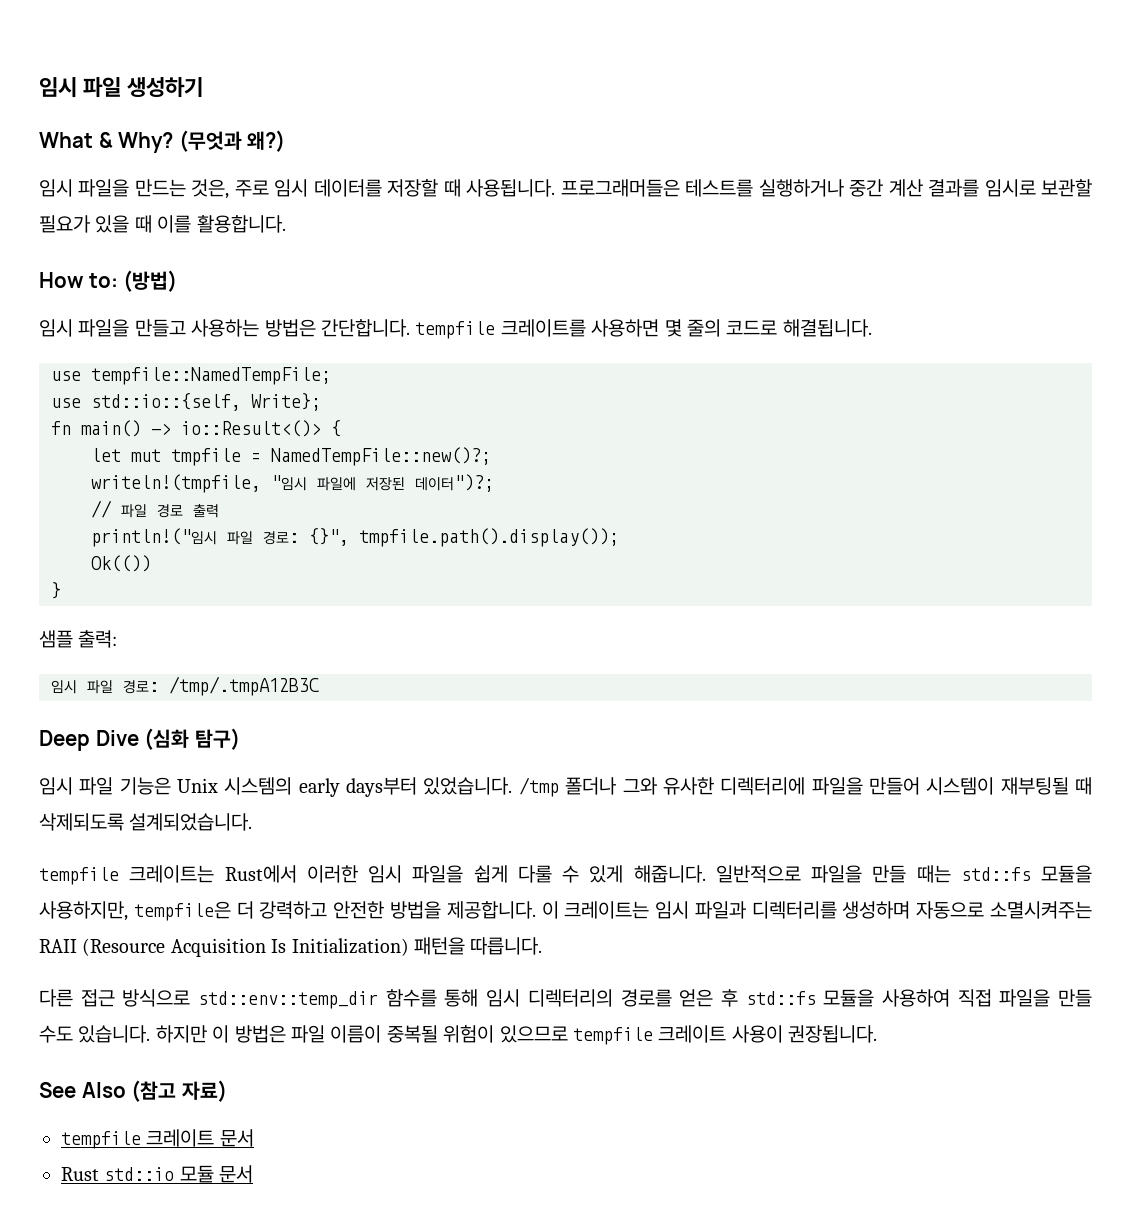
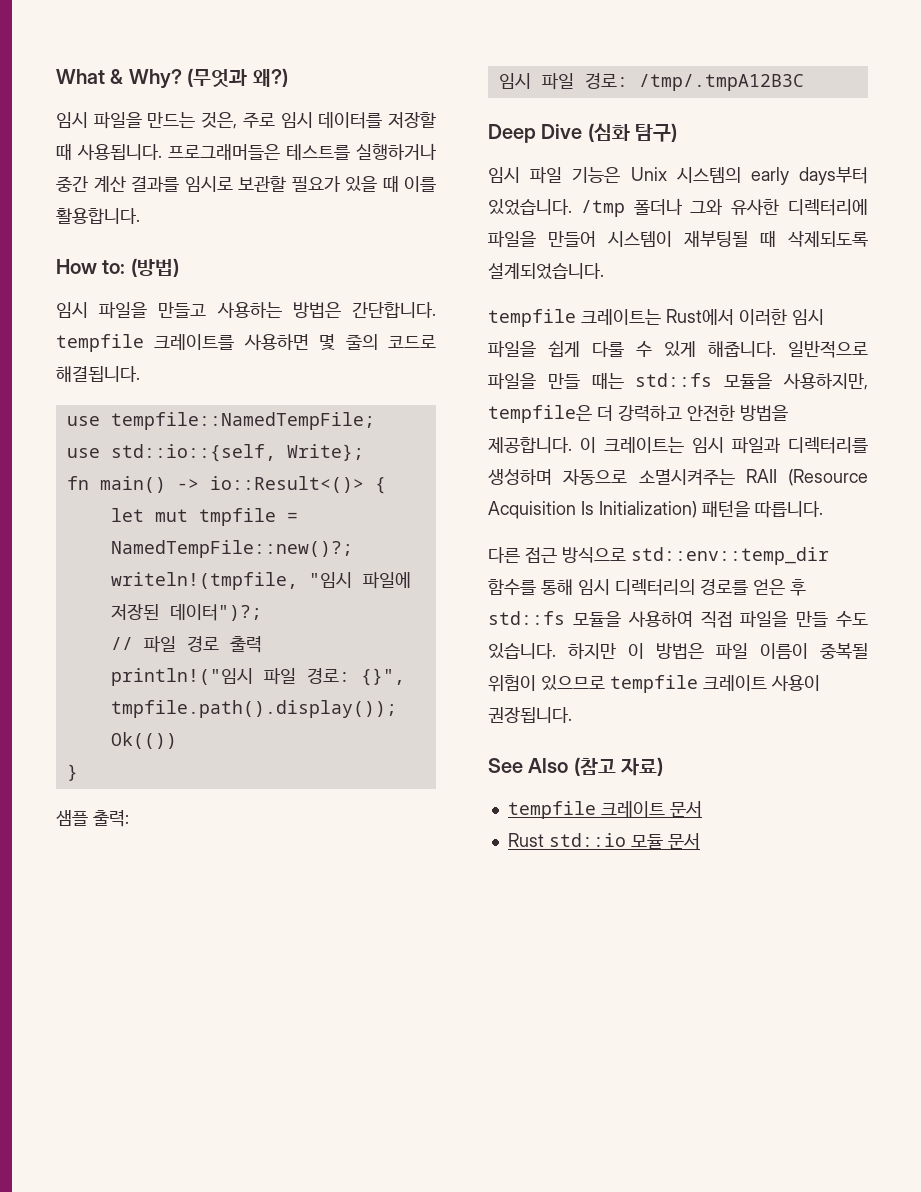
[39,77,204,98] 임시 파일 생성하기 // -> (56, 76) none

